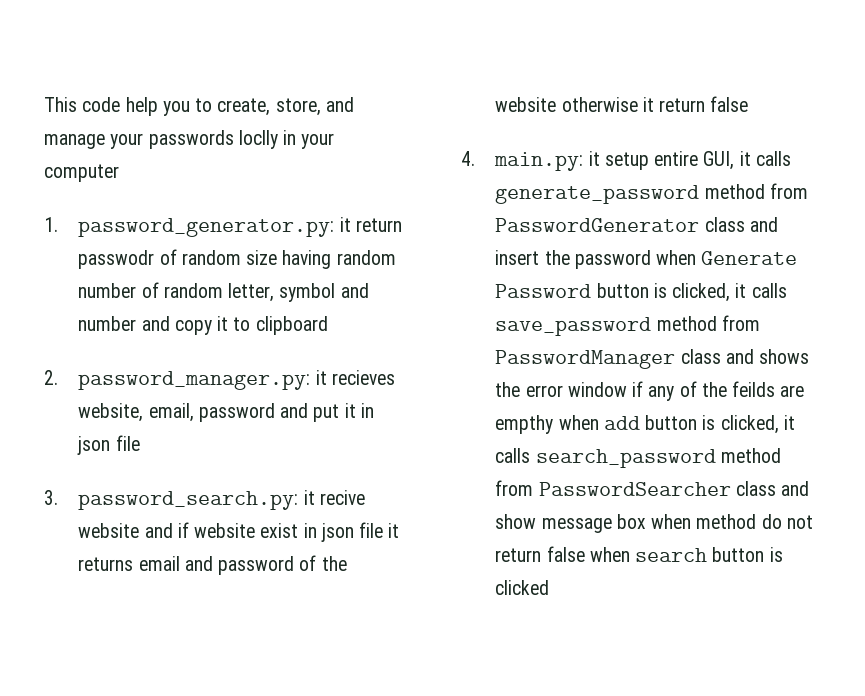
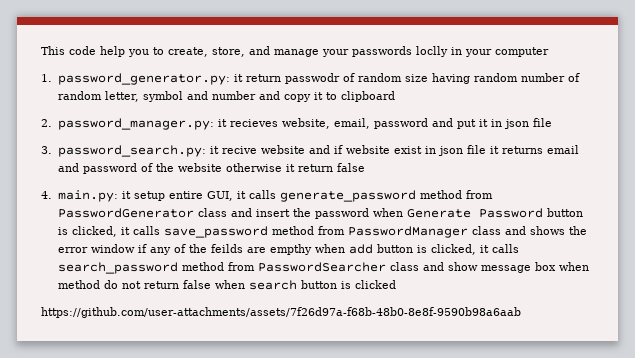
(550, 587) none -> [41,307,521,318] // https://github.com/user-attachments/assets/7f26d97a-f68b-48b0-8e8f-9590b98a6aab

